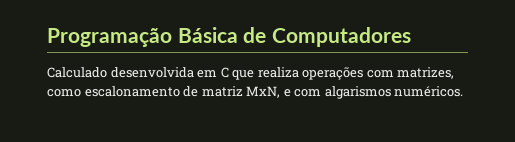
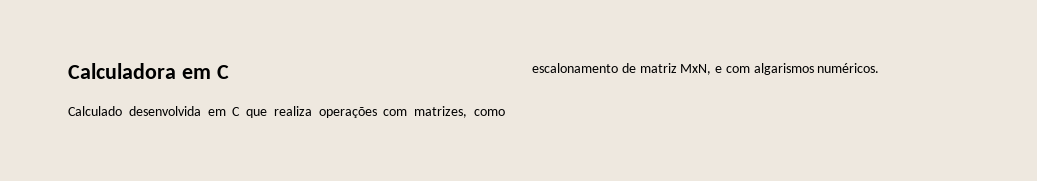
[47,27,411,47] Programação Básica de Computadores -> [68,63,229,79] Calculadora em C

